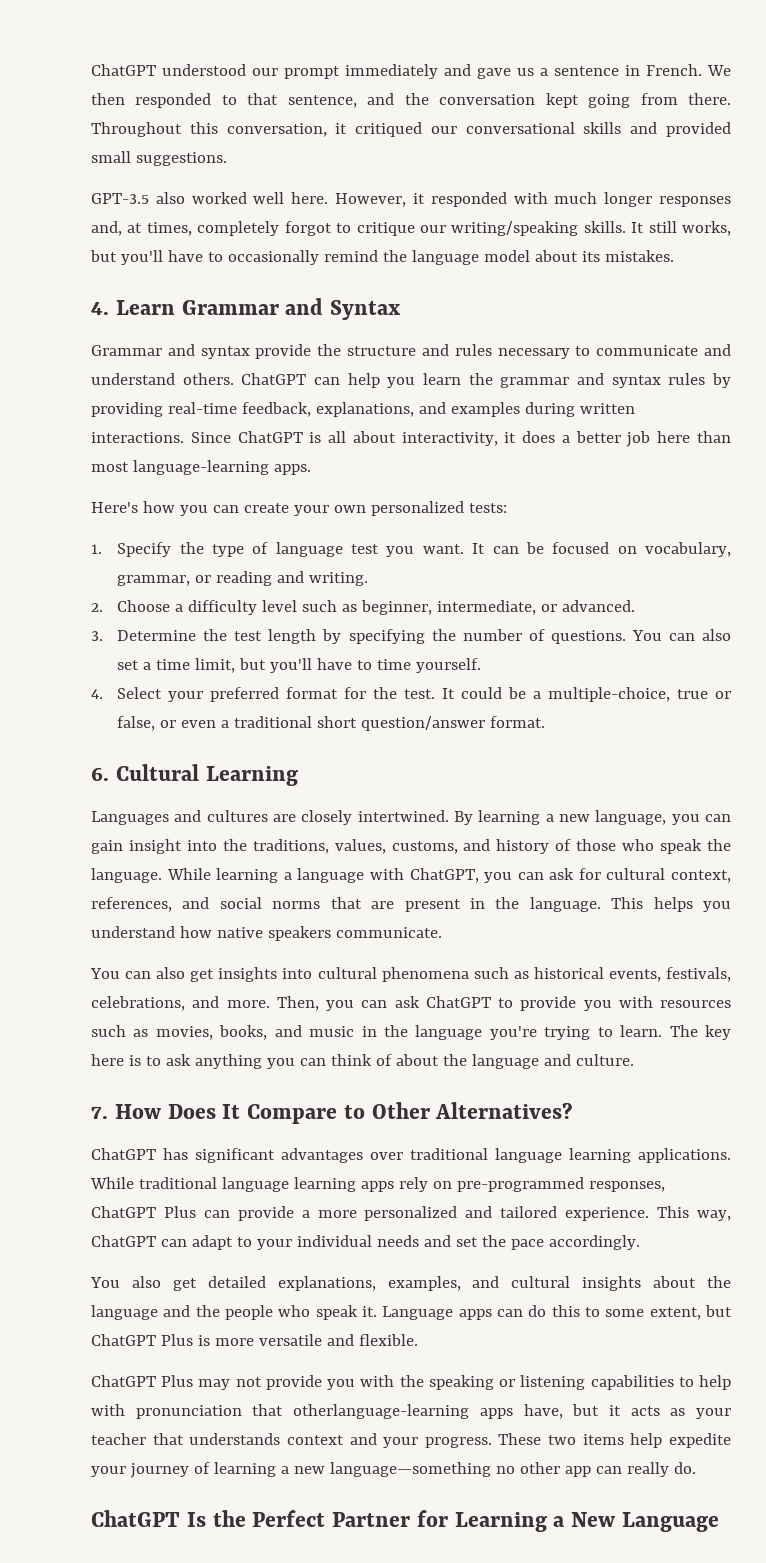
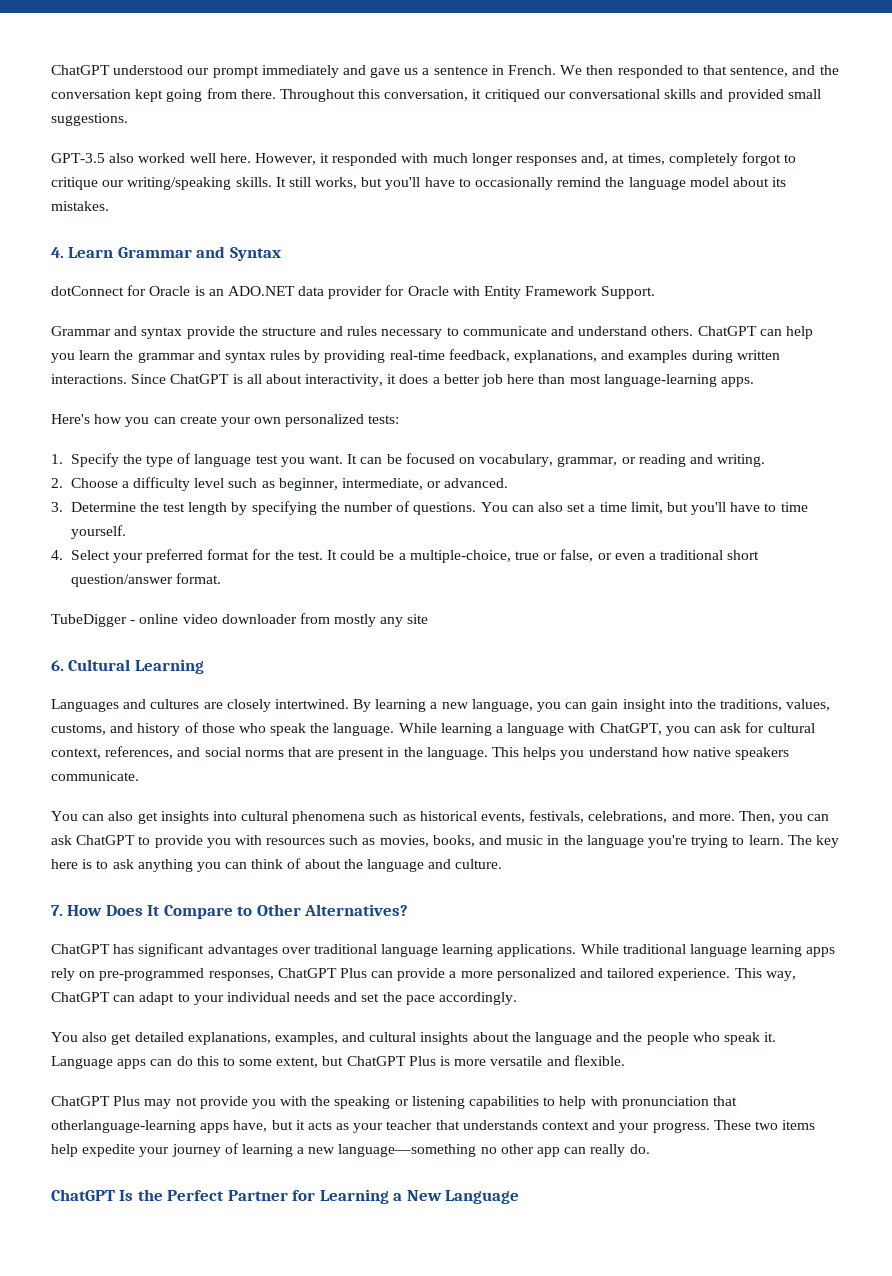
(400, 310) none -> [51,285,656,299] // dotConnect for Oracle is an ADO.NET data provider for Oracle with Entity Framework Support.
(546, 722) none -> [51,613,429,627] // TubeDigger - online video downloader from mostly any site

